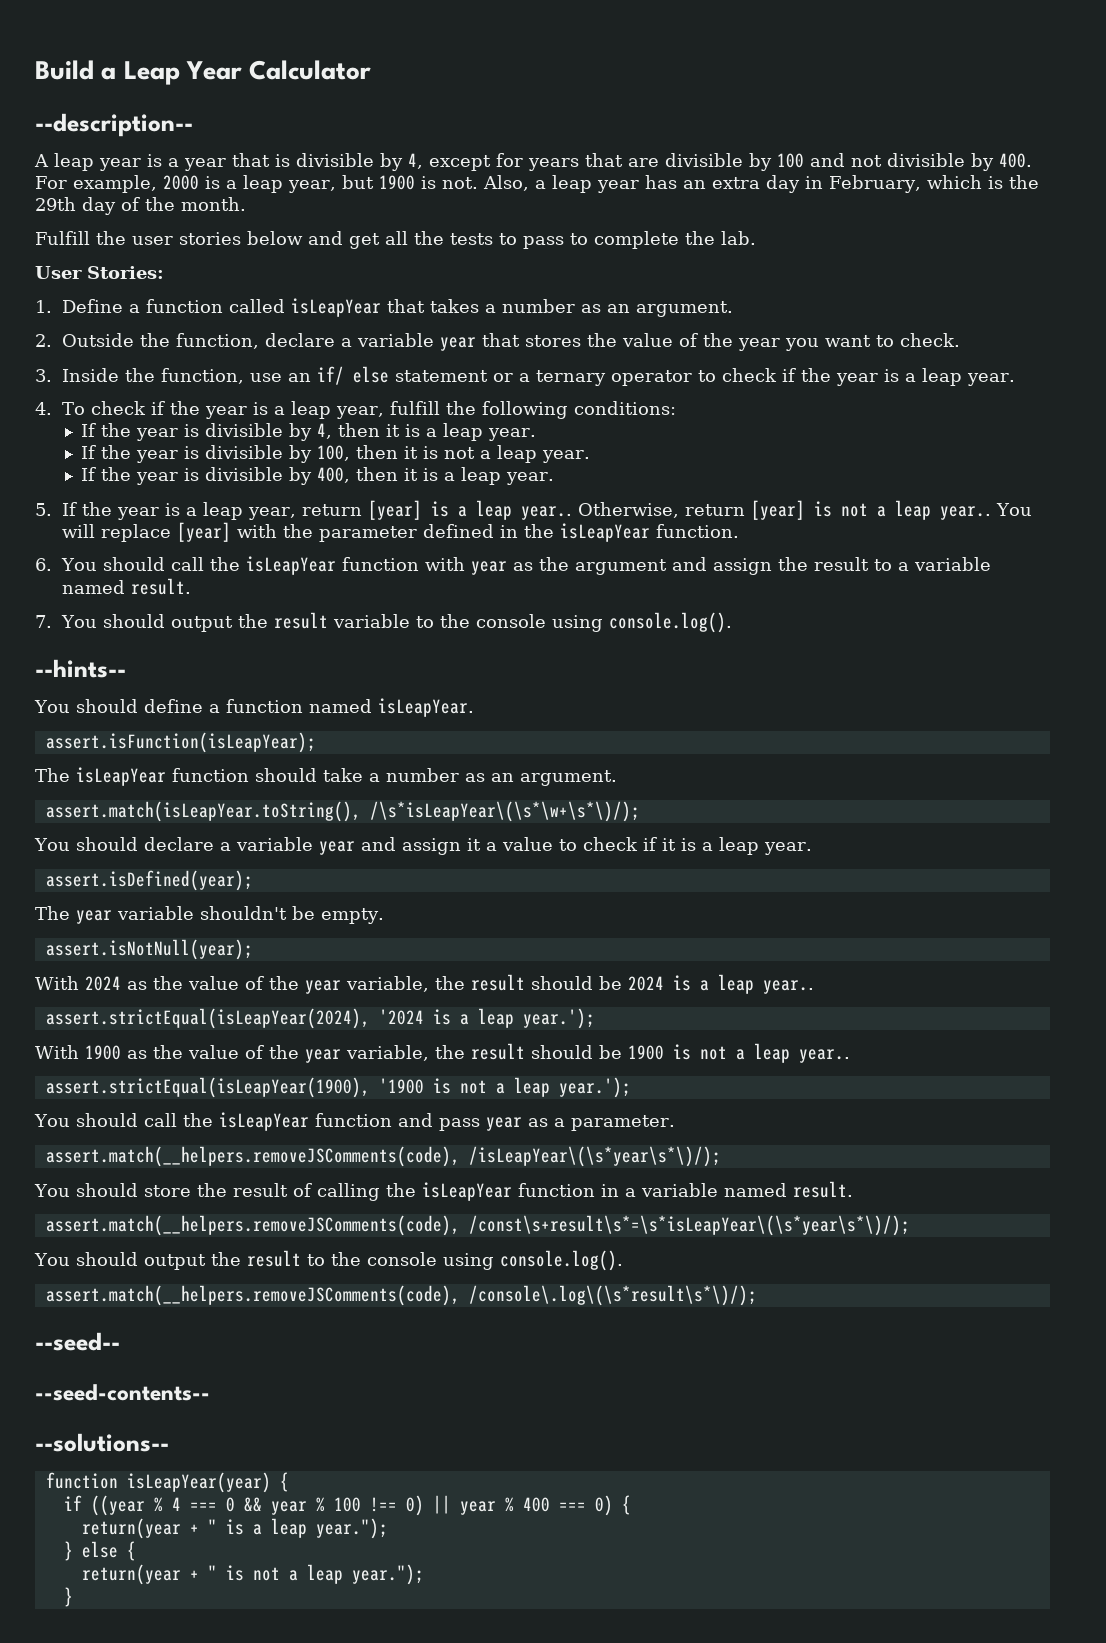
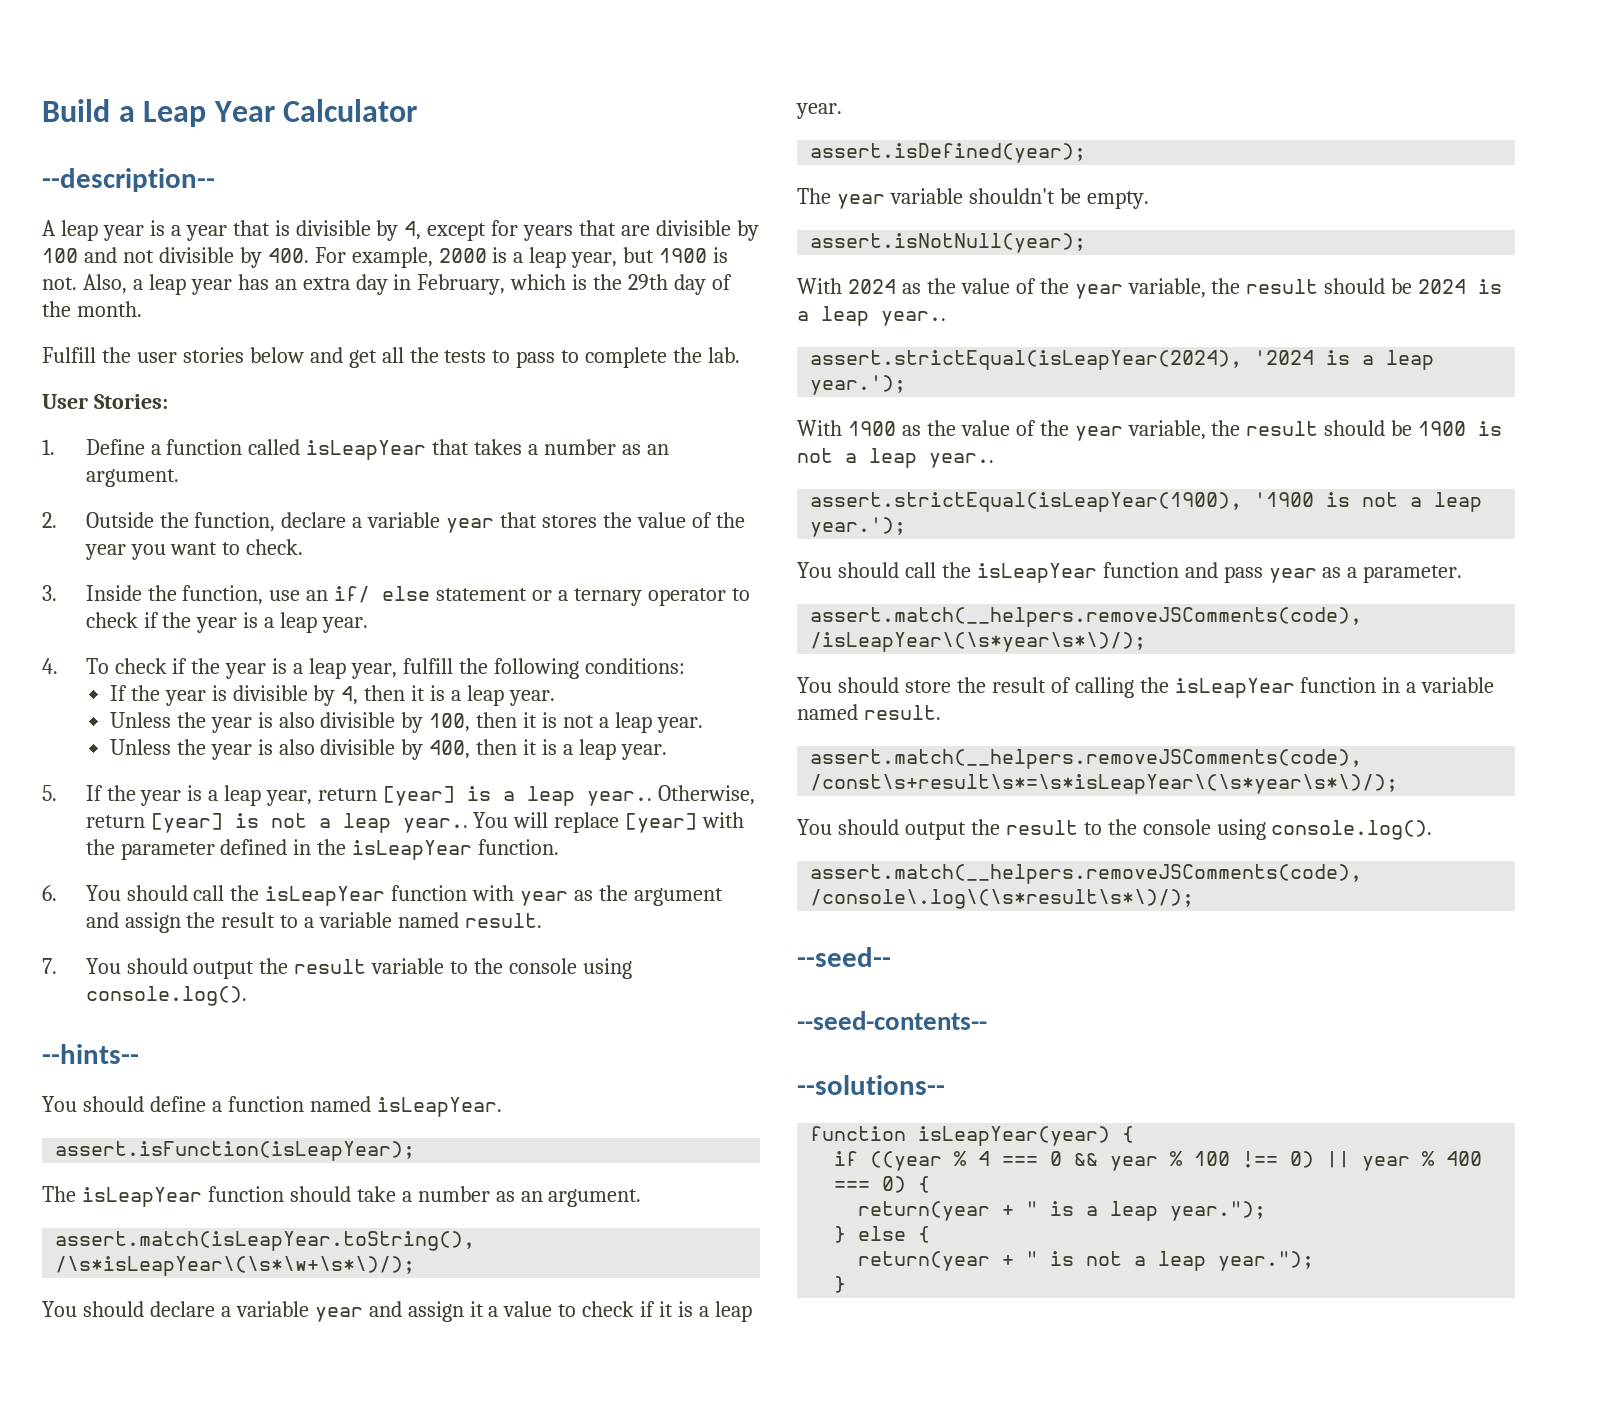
[81,445,200,463] If the year is -> [109,712,315,733] Unless the year is also
[81,467,200,485] If the year is -> [109,739,315,760] Unless the year is also

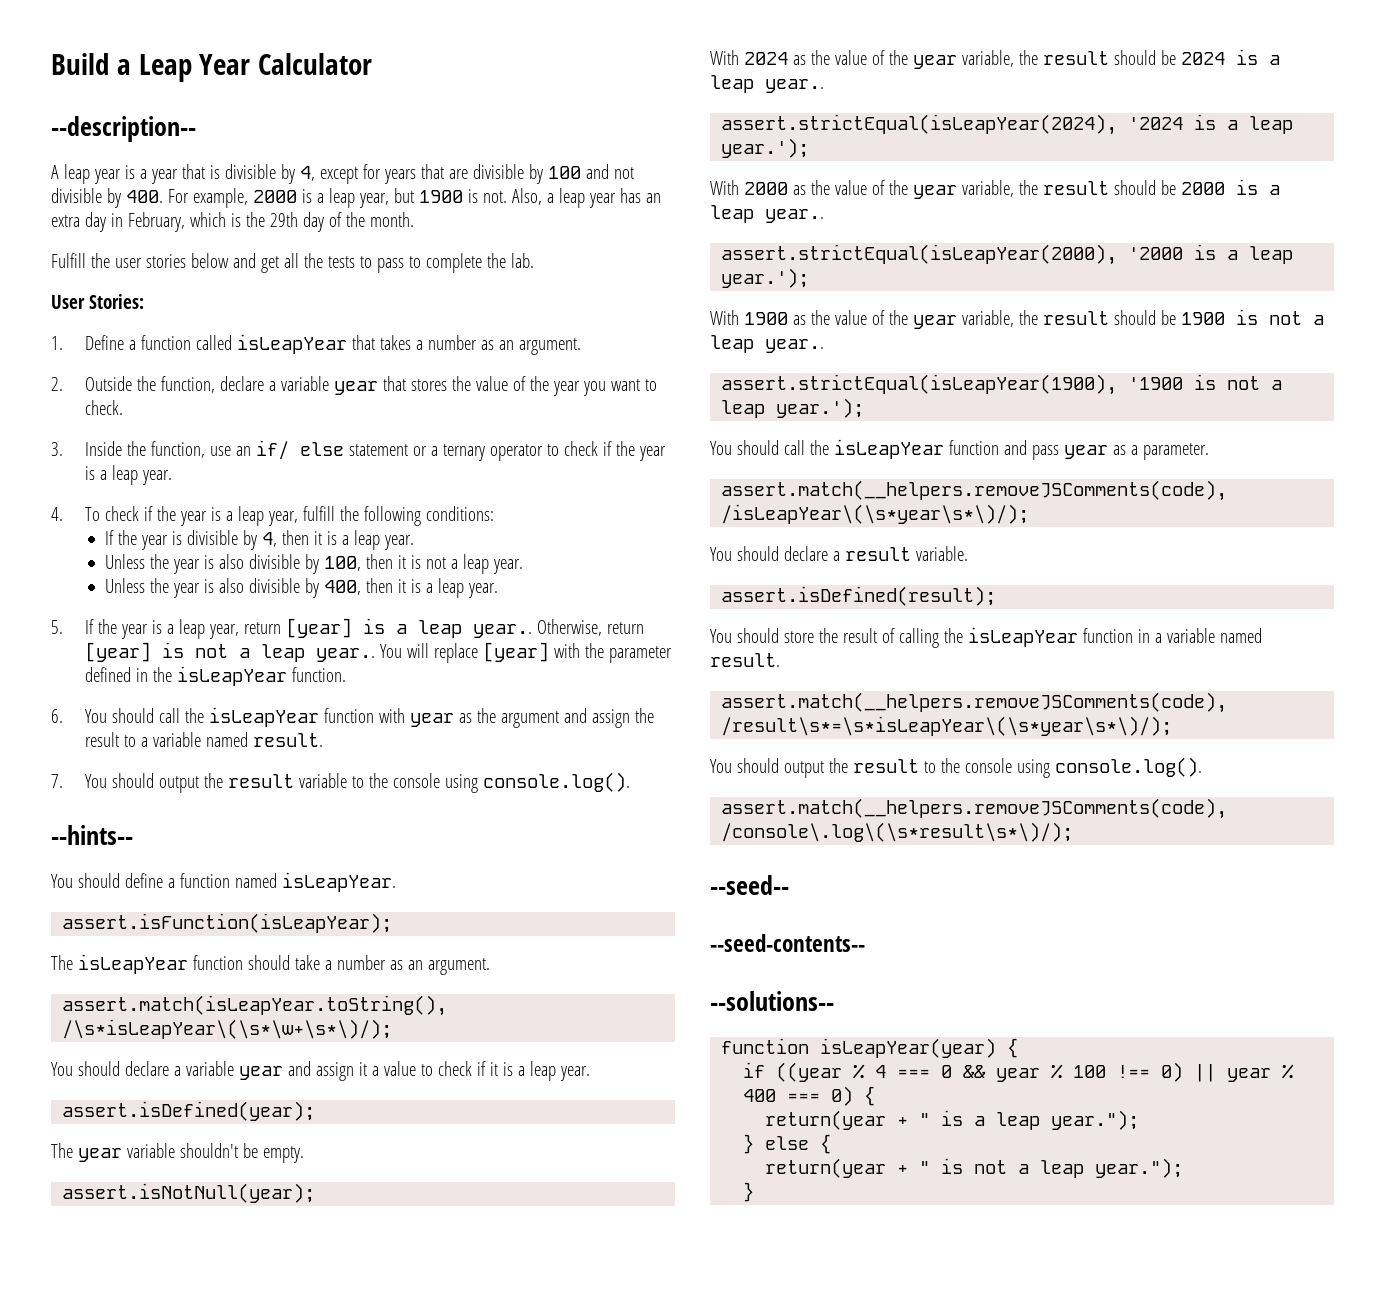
(907, 385) none -> [710,179,1280,199] [710,205,824,223] [721,244,1294,265] [721,268,810,288] // With 2000 as the value of the year variable, the result should be 2000 is a leap year.. // assert.strictEqual(isLeapYear(2000), '2000 is a leap year.');
(1147, 642) none -> [710,546,968,561] [721,586,997,606] // You should declare a result variable. // assert.isDefined(result);
[810,774,1399,794] /const\s+result\s*=\s*isLeapYear\(\s*year\s*\)/); -> [721,716,1173,736] /result\s*=\s*isLeapYear\(\s*year\s*\)/);

